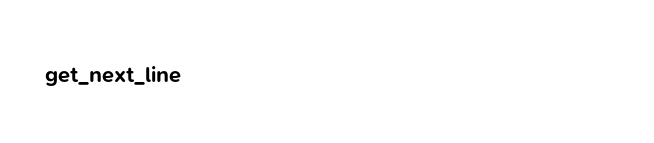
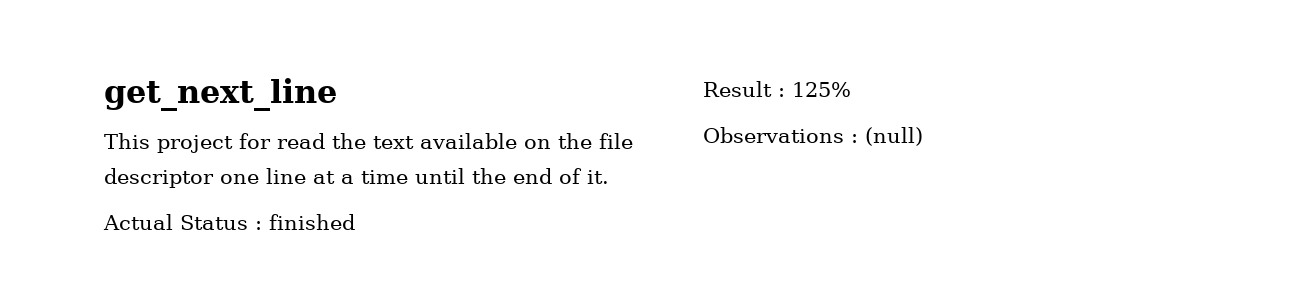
(181, 76) none -> [104,133,633,153] [104,168,609,188] [103,214,355,230] [703,81,851,97] [703,127,923,146] // This project for read the text available on the file descriptor one line at a time until the end of it. // Actual Status : finished // Result : 125% // Observations : (null)

